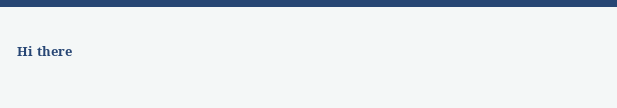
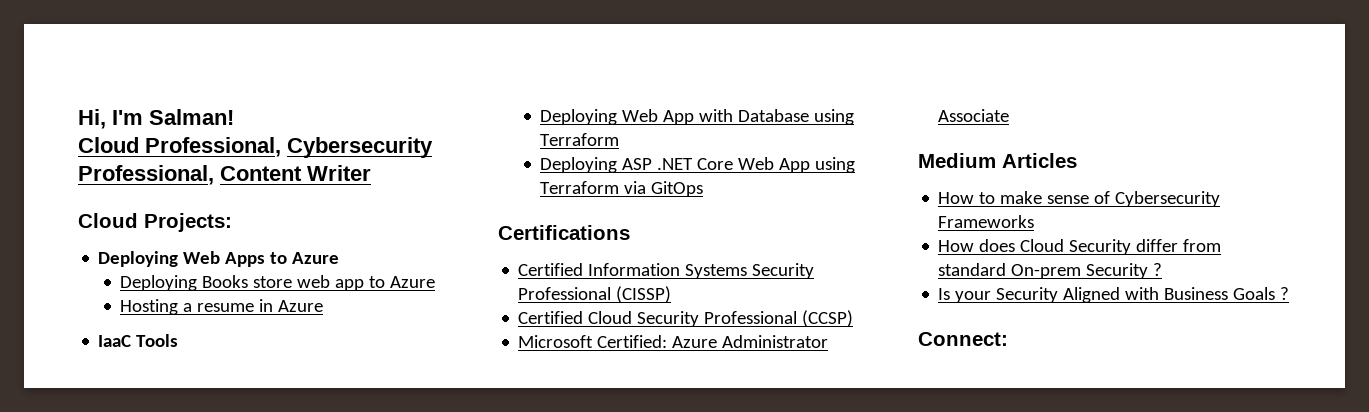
[17,46,72,56] Hi there -> [78,109,234,129] [78,137,433,158] [78,165,371,185] [78,213,232,232] [98,251,340,267] [120,275,436,291] [120,299,324,315] [98,334,179,347] [540,109,855,125] [540,133,620,146] [540,157,856,173] [540,181,704,197] [498,225,630,240] [518,263,815,279] [518,286,672,303] [518,310,854,327] [518,335,829,348] [938,109,1010,122] [918,153,1077,168] [938,191,1221,207] [938,215,1035,228] [938,239,1222,255] [938,263,1163,279] [938,287,1290,303] [918,332,1008,346] Hi, I'm Salman! // Cloud Professional, Cybersecurity Professional, Content Writer // Cloud Projects: // Deploying Web Apps to Azure // Deploying Books store web app to Azure // Hosting a resume in Azure // IaaC Tools // Deploying Web App with Database using Terraform // Deploying ASP .NET Core Web App using Terraform via GitOps // Certifications // Certified Information Systems Security Professional (CISSP) // Certified Cloud Security Professional (CCSP) // Microsoft Certified: Azure Administrator Associate // Medium Articles // How to make sense of Cybersecurity Frameworks // How does Cloud Security differ from standard On-prem Security ? // Is your Security Aligned with Business Goals ? // Connect:

